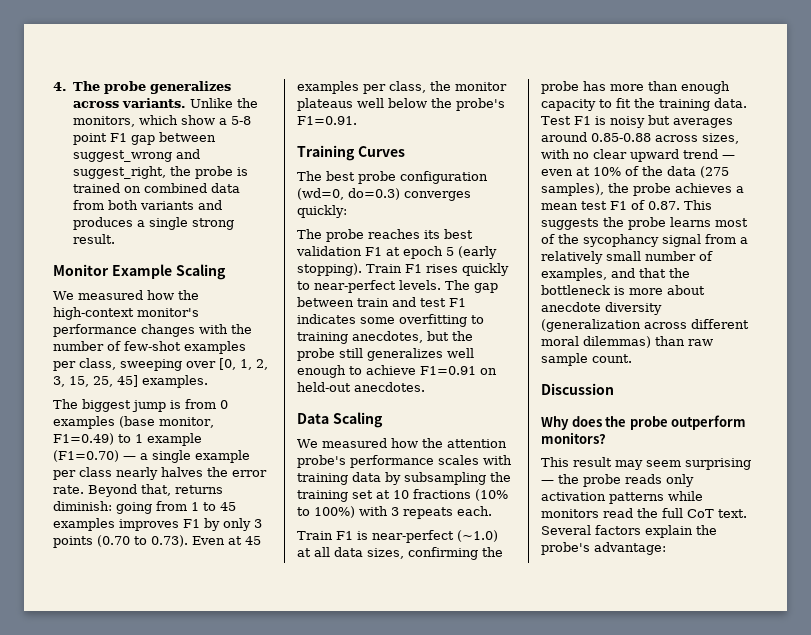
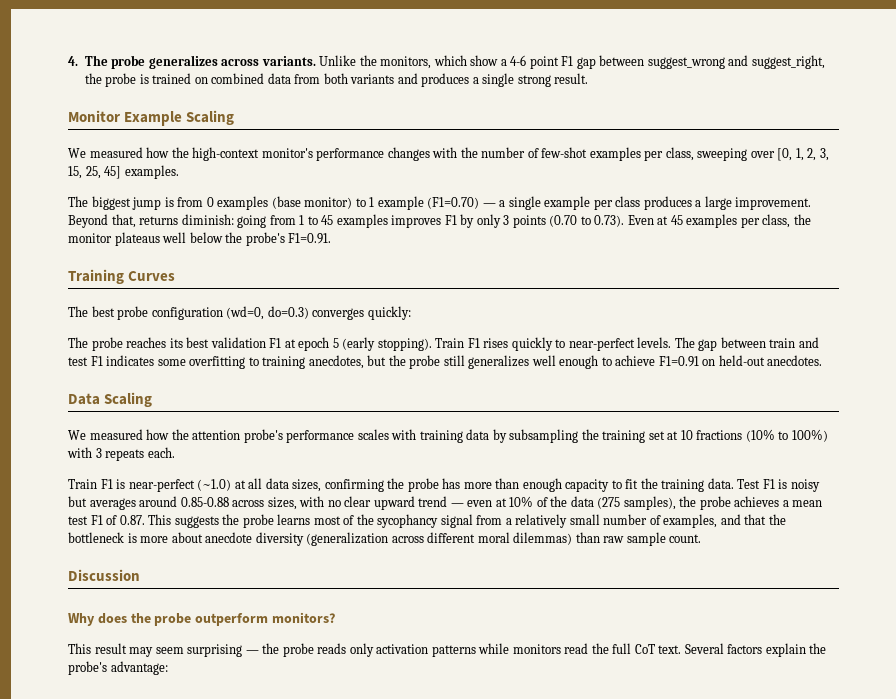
[231,116,252,125] 5-8 -> [510,55,527,66] 4-6
[159,417,214,428] [53,433,114,445] monitor, F1=0.49) -> [304,197,353,209] monitor)
[116,467,267,480] [53,485,84,494] nearly halves the error rate. -> [643,196,812,210] produces a large improvement.

